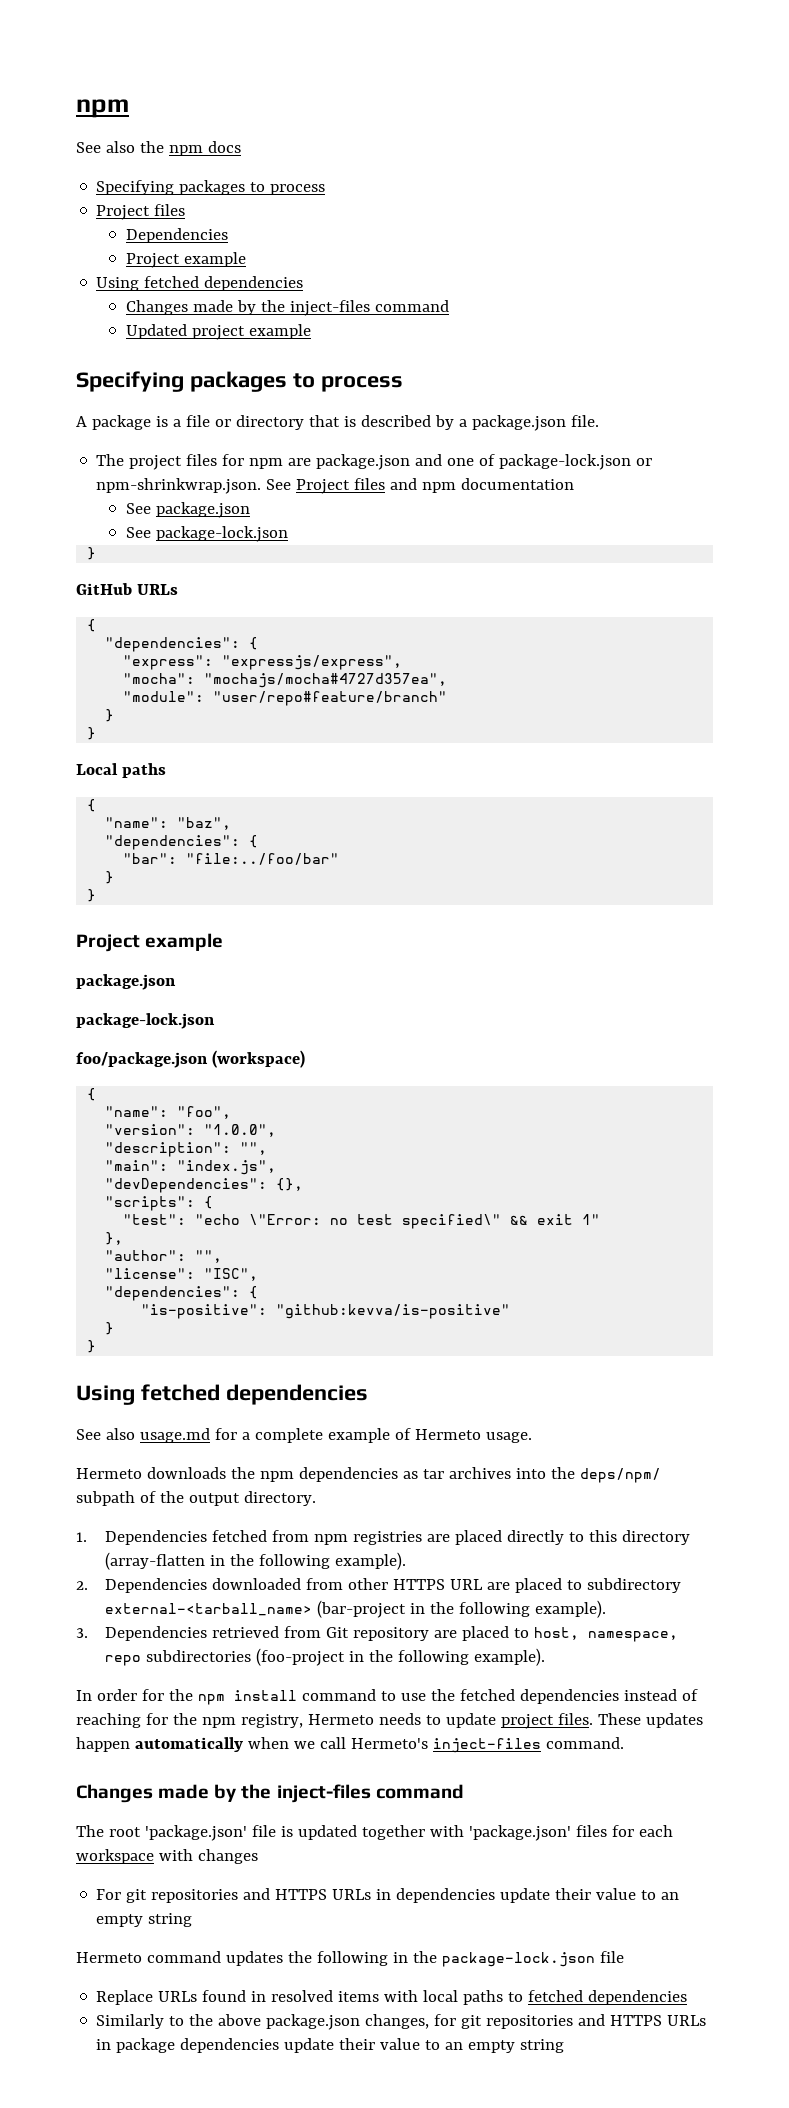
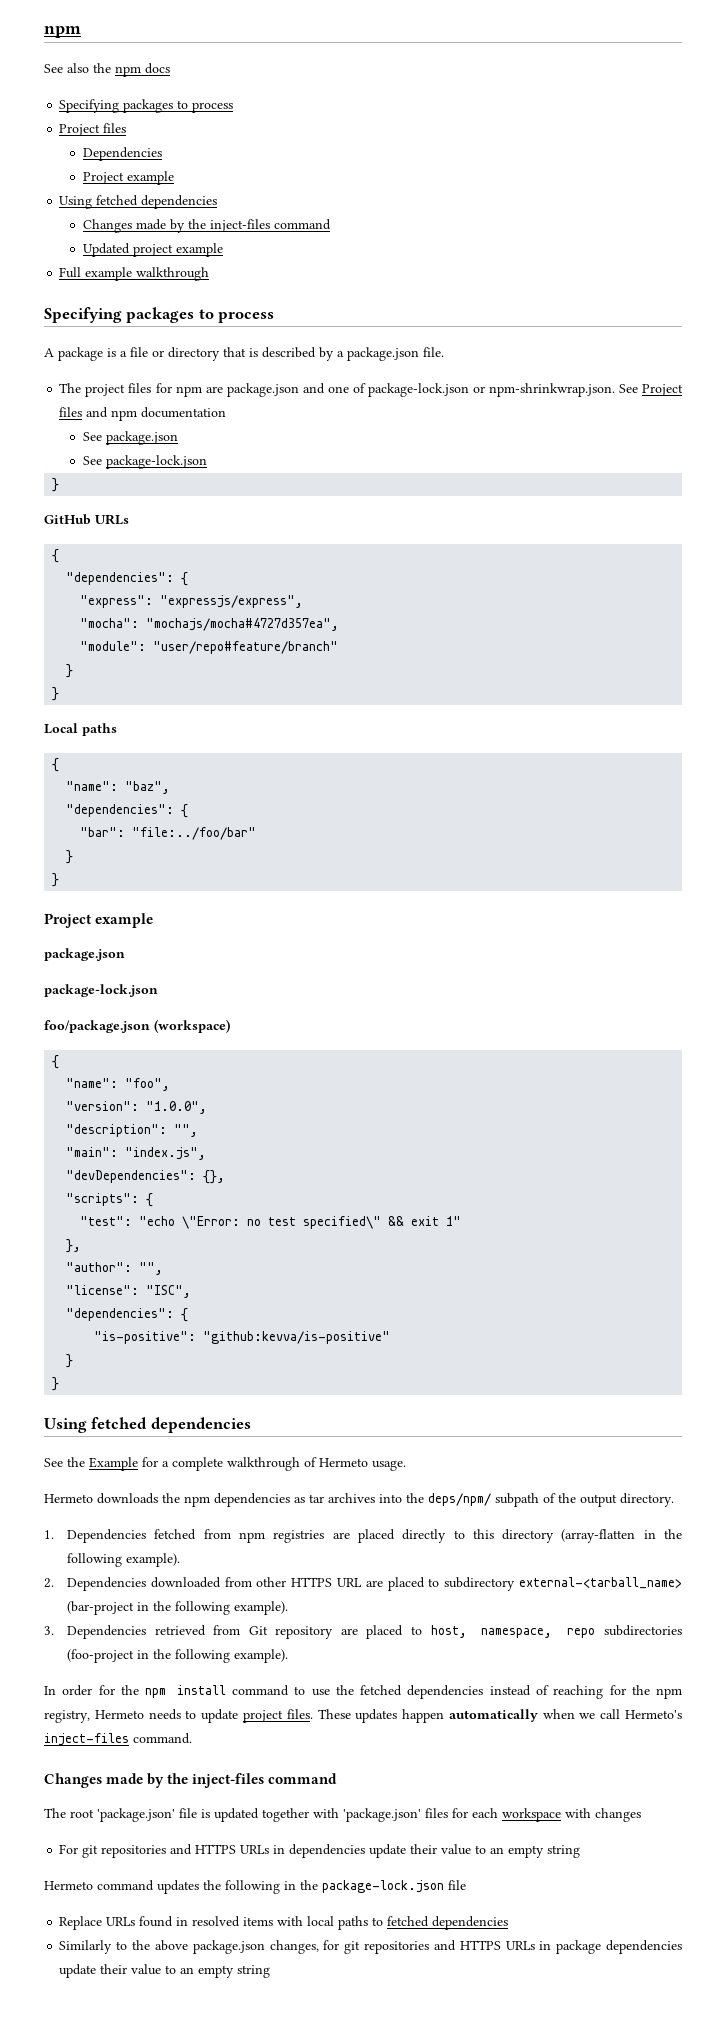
(311, 331) none -> [59,267,210,281] // Full example walkthrough
[105,1428,210,1443] also usage.md -> [67,1457,138,1471] the Example
[327,1428,390,1443] example -> [227,1457,300,1471] walkthrough

